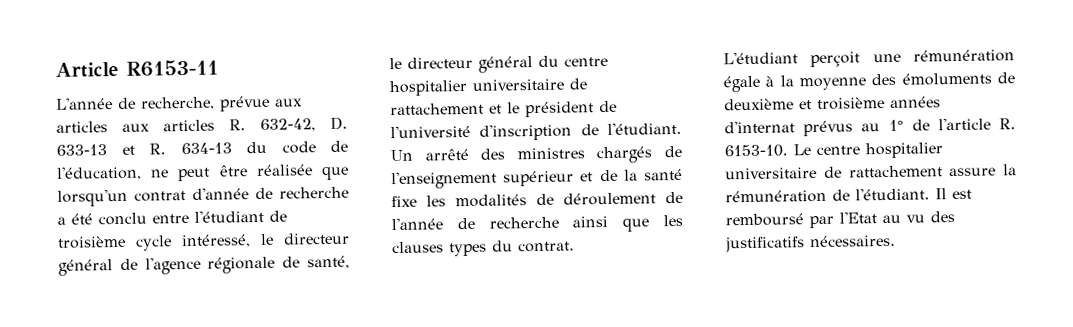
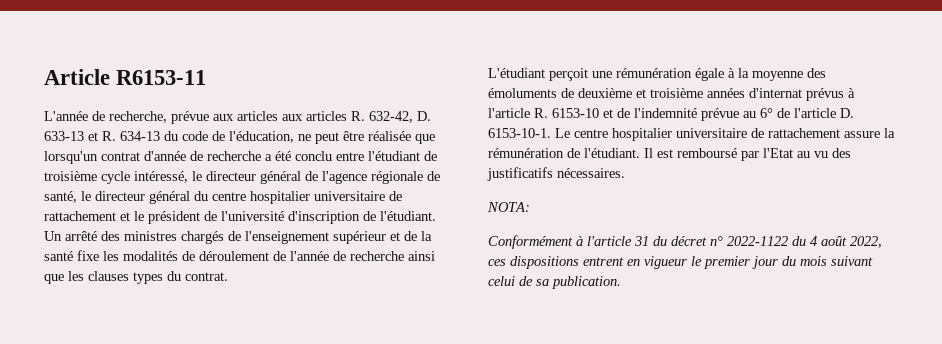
[861,117,1016,132] [724,144,788,158] au 1° de l'article R. 6153-10. -> [848,88,855,98] [488,108,854,121] [488,128,551,138] à l'article R. 6153-10 et de l'indemnité prévue au 6° de l'article D. 6153-10-1.
(896, 241) none -> [487,202,530,212] [488,235,882,249] [488,256,873,269] [488,276,621,289] // NOTA: // Conformément à l'article 31 du décret n° 2022-1122 du 4 août 2022, ces dispositions entrent en vigueur le premier jour du mois suivant celui de sa publication.

